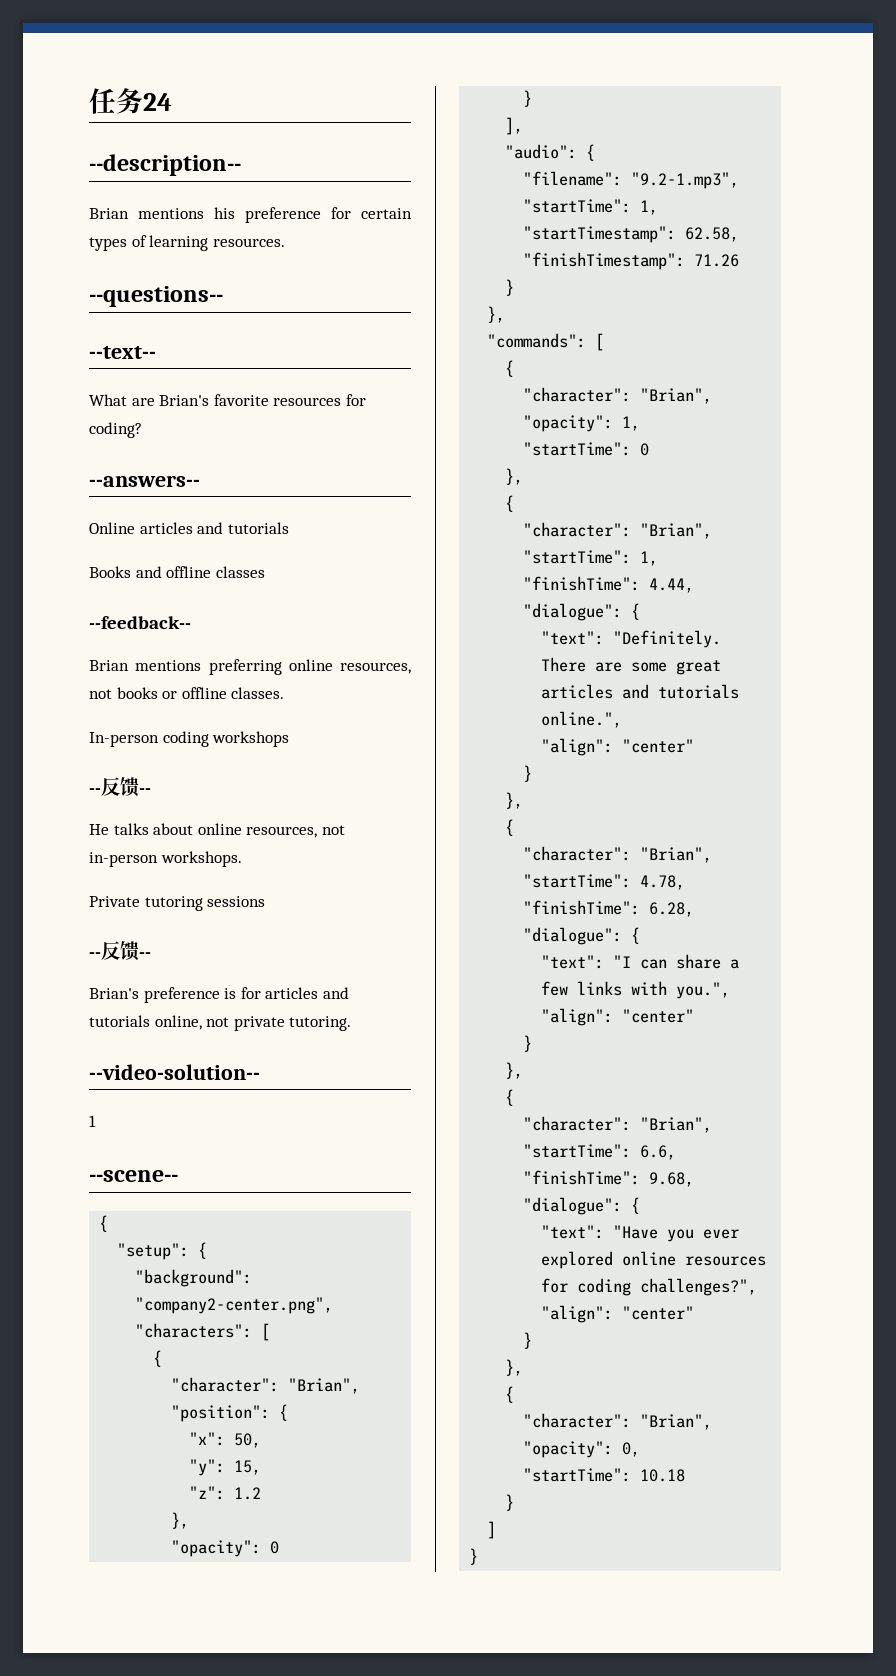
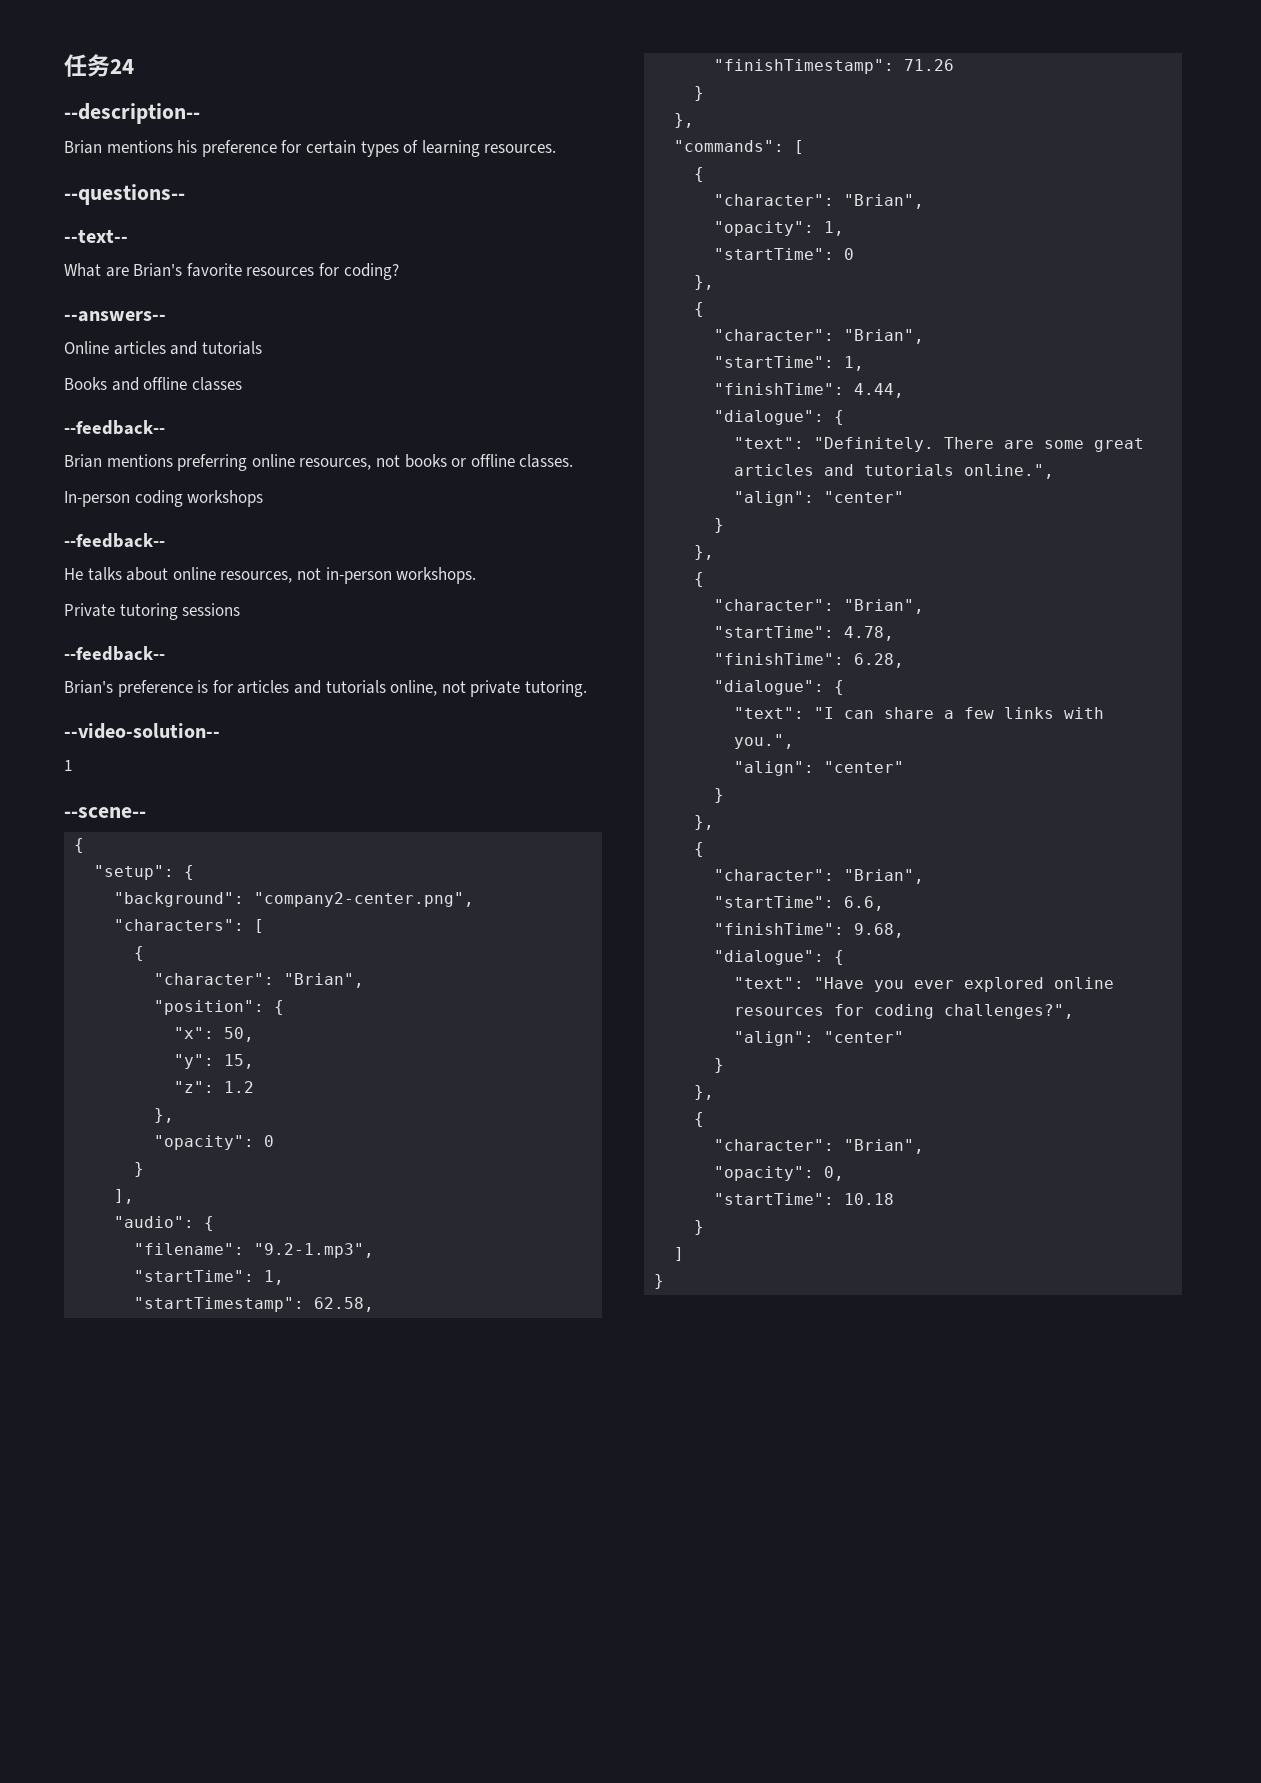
[89,777,151,797] --反馈-- -> [64,533,165,548] --feedback--
[89,941,151,961] --反馈-- -> [64,646,165,661] --feedback--

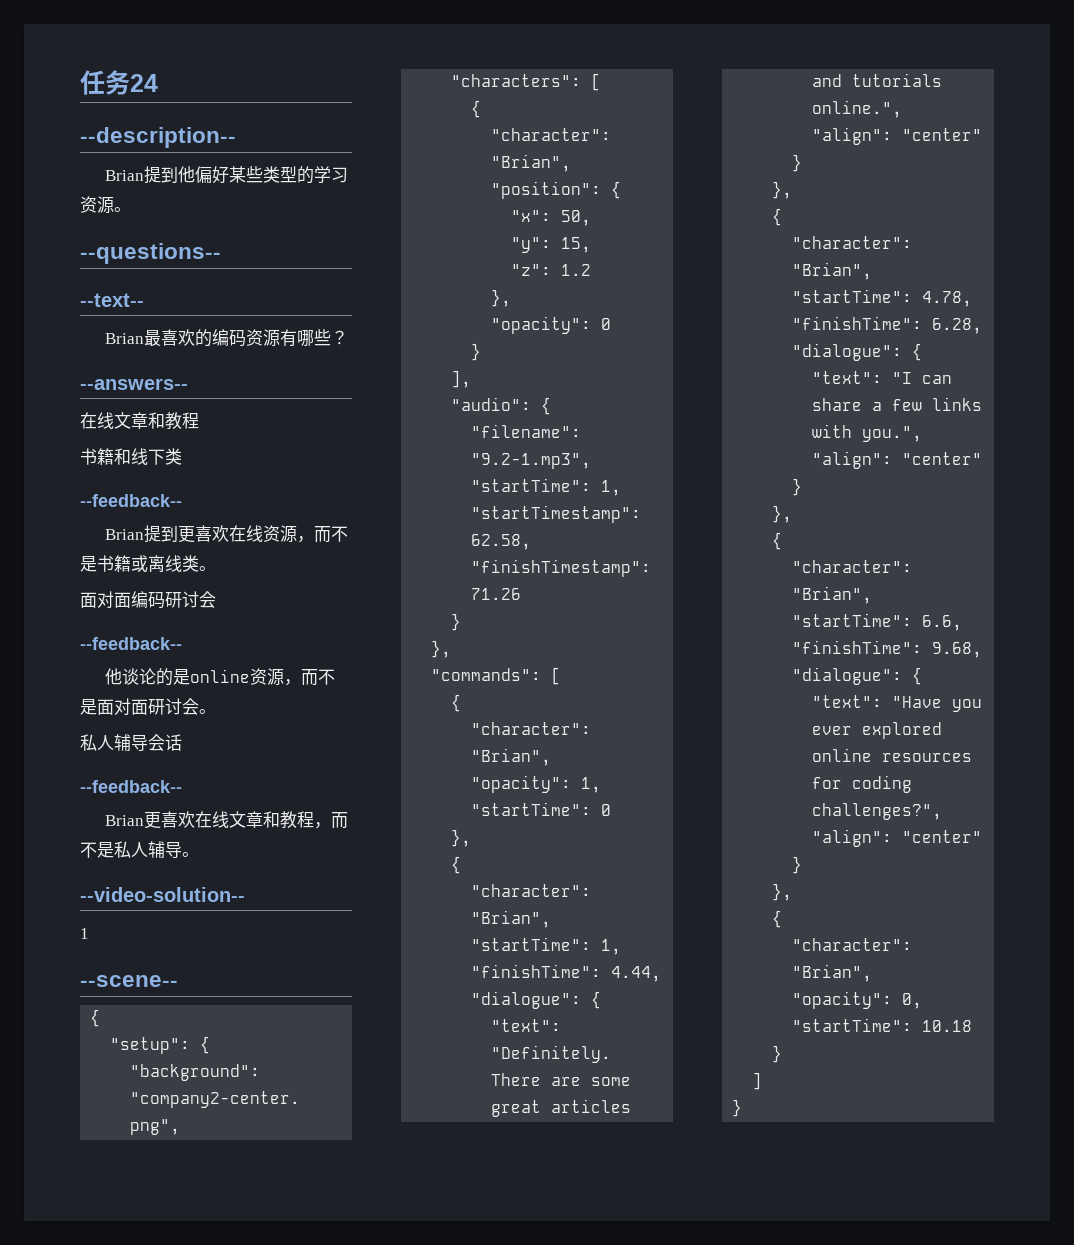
[106,140,557,157] [64,184,185,205] [64,229,128,243] [64,263,399,280] [64,311,166,322] [64,341,262,355] [64,377,242,391] [64,420,165,435] [64,454,574,471] [64,490,264,507] [64,533,165,548] [64,567,477,584] [64,603,241,620] [64,646,165,661] [64,680,587,697] mentions his preference for certain types of learning resources. // --questions-- // --text-- // What are Brian's favorite resources for coding? // --answers-- // Online articles and tutorials // Books and offline classes // --feedback-- // Brian mentions preferring online resources, not books or offline classes. // In-person coding workshops // --feedback-- // He talks about online resources, not in-person workshops. // Private tutoring sessions // --feedback-- // Brian's preference is for articles and tutorials online, not private tutoring. -> [144,166,349,184] [80,196,131,214] [80,243,221,264] [80,293,144,307] [105,329,349,347] [80,378,188,390] [80,412,199,430] [80,448,182,465] [80,494,182,507] [105,525,349,543] [80,555,216,572] [80,591,216,609] [80,637,182,650] [105,668,336,686] [80,698,216,715] [80,734,182,751] [80,780,182,793] [105,811,349,829] [80,841,199,858] 提到他偏好某些类型的学习资源。 // --questions-- // --text-- // Brian最喜欢的编码资源有哪些？ // --answers-- // 在线文章和教程 // 书籍和线下类 // --feedback-- // Brian提到更喜欢在线资源，而不是书籍或离线类。 // 面对面编码研讨会 // --feedback-- // 他谈论的是online资源，而不是面对面研讨会。 // 私人辅导会话 // --feedback-- // Brian更喜欢在线文章和教程，而不是私人辅导。

